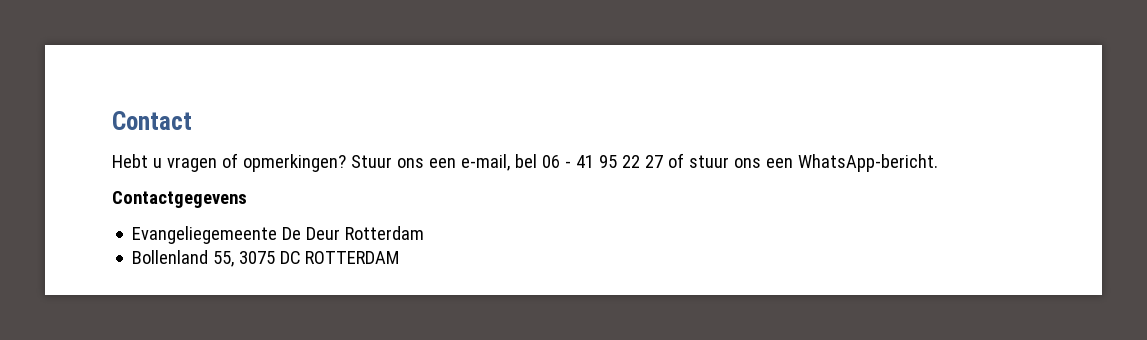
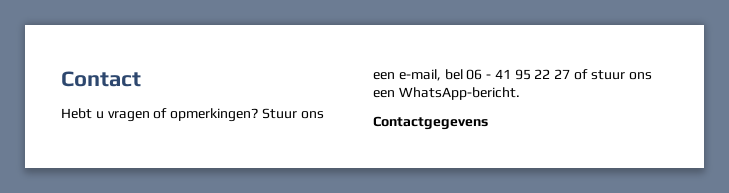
[132,226,425,244] [132,250,400,267] // Evangeliegemeente De Deur Rotterdam // Bollenland 55, 3075 DC ROTTERDAM -> (488, 123) none

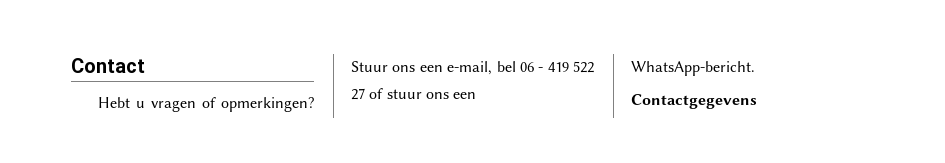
[494,69,551,80] 41 95 22 -> [547,61,594,73] 419 522

